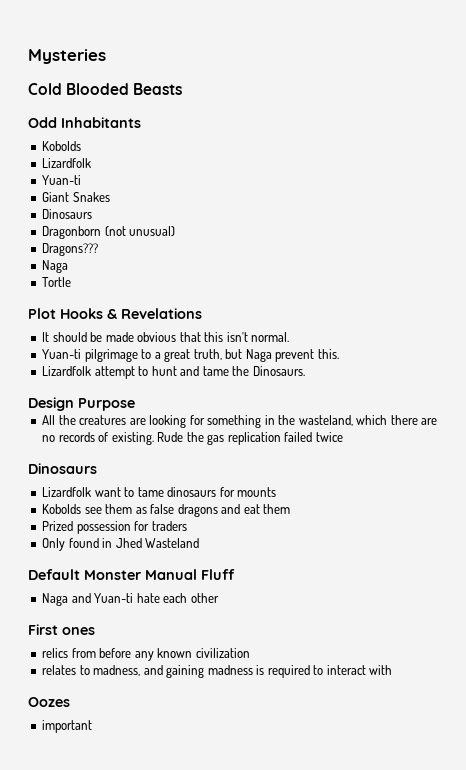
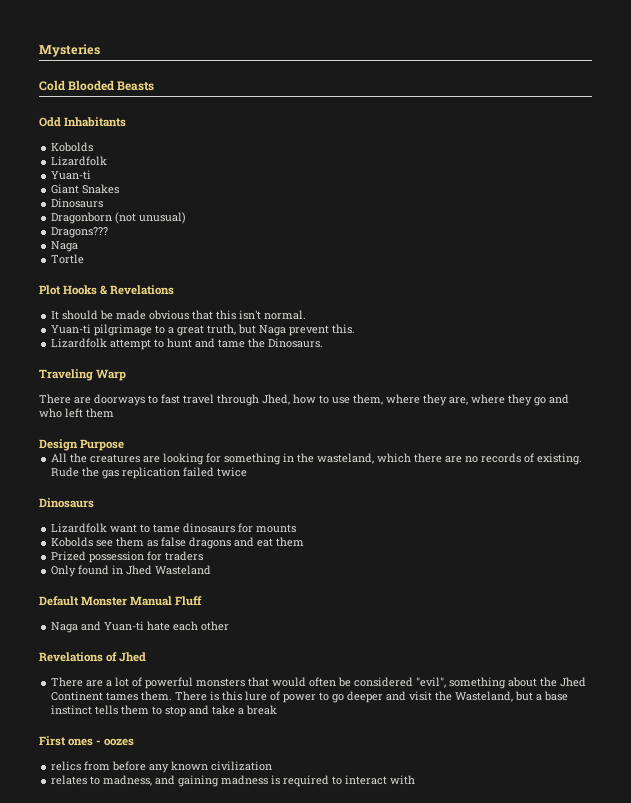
(305, 371) none -> [39,369,127,381] [39,394,569,406] [39,408,114,418] // Traveling Warp // There are doorways to fast travel through Jhed, how to use them, where they are, where they go and who left them
(219, 598) none -> [39,652,147,662] [51,677,587,689] [51,691,569,703] [51,705,278,717] // Revelations of Jhed // There are a lot of powerful monsters that would often be considered "evil", something about the Jhed Continent tames them. There is this lure of power to go deeper and visit the Wasteland, but a base instinct tells them to stop and take a break
(95, 631) none -> [96,738,135,746] - oozes
[28,697,70,707] [42,720,93,733] // Oozes // important -> (416, 780) none

